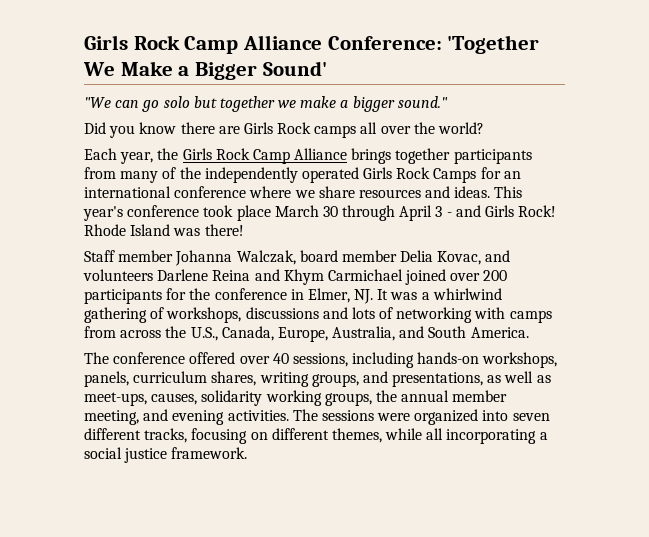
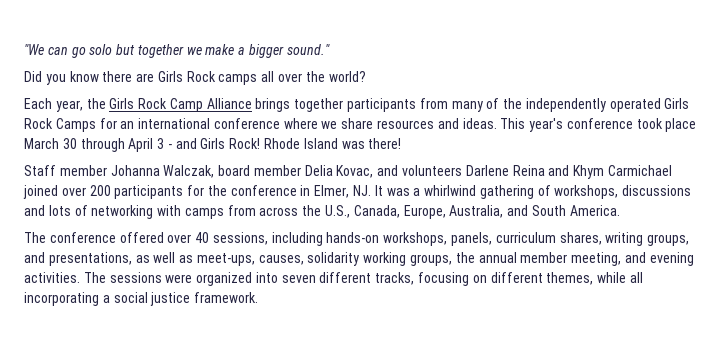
[84,35,540,54] [83,61,327,80] Girls Rock Camp Alliance Conference: 'Together We Make a Bigger Sound' // -> (24, 49) none

